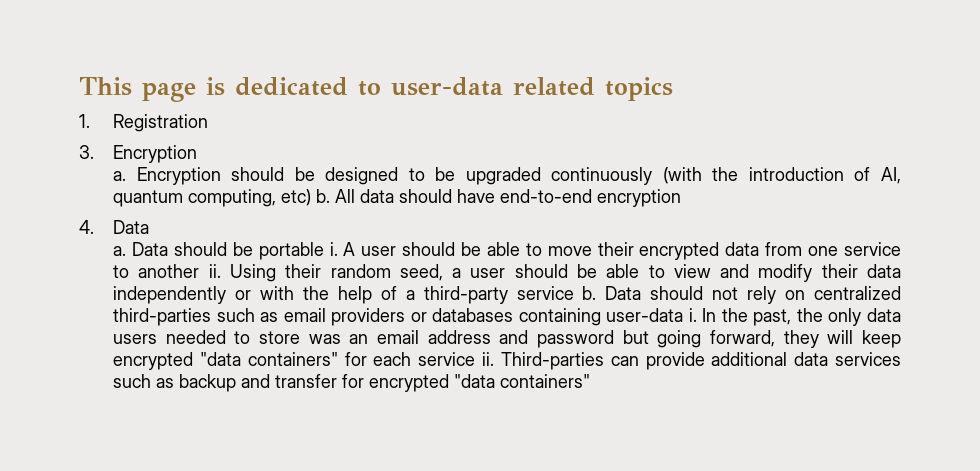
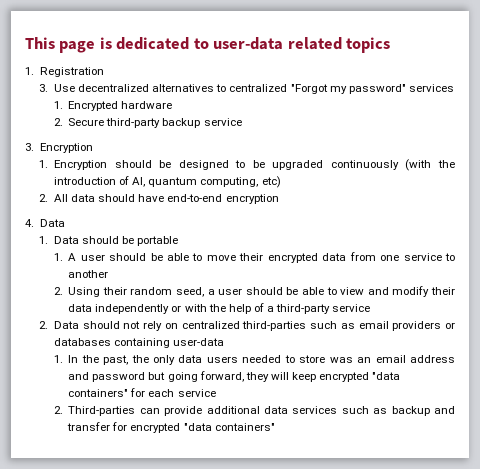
(209, 123) none -> [39,84,454,94] [53,101,173,111] [53,118,242,128] // 3. Use decentralized alternatives to centralized "Forgot my password" services // 1. Encrypted hardware // 2. Secure third-party backup service
[113,171,127,181] a. -> [39,160,49,168] 1.
[316,189,331,203] b. -> [39,194,49,202] // 2.
[113,246,127,256] a. -> [39,236,49,244] 1.
[329,242,338,256] i. -> [53,253,63,261] // 1.
[208,264,221,278] ii. -> [53,287,63,295] // 2.
[582,286,597,300] b. -> [39,321,49,329] // 2.
[688,308,697,322] i. -> [53,355,63,363] // 1.
[482,352,495,366] ii. -> [53,406,63,414] // 2.

